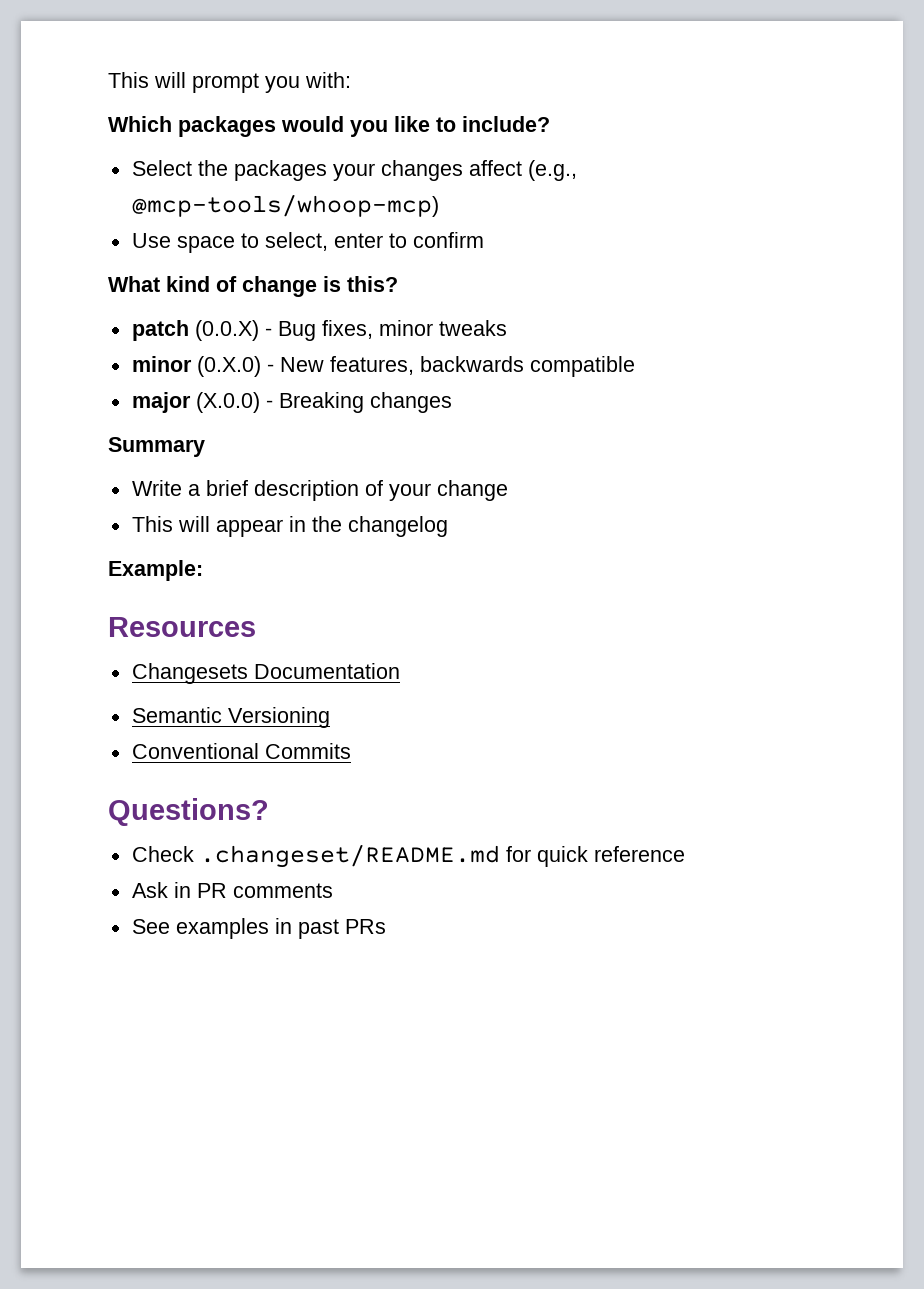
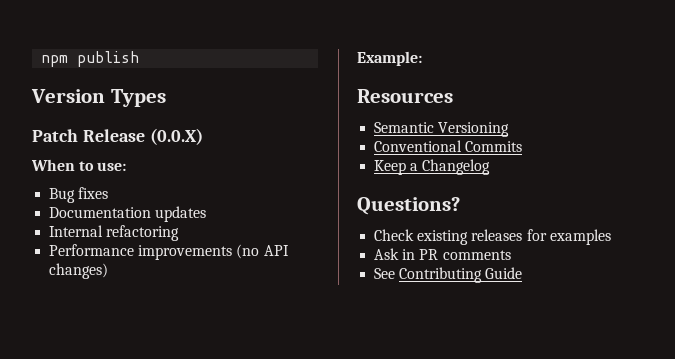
[108,72,351,93] [108,116,550,137] [131,160,577,181] [131,194,439,217] [131,232,484,253] [108,276,398,297] [131,320,507,341] [131,356,635,377] [131,392,452,413] [108,437,205,457] [131,480,508,501] [131,516,448,537] This will prompt you with: // Which packages would you like to include? // Select the packages your changes affect (e.g., @mcp-tools/whoop-mcp) // Use space to select, enter to confirm // What kind of change is this? // patch (0.0.X) - Bug fixes, minor tweaks // minor (0.X.0) - New features, backwards compatible // major (X.0.0) - Breaking changes // Summary // Write a brief description of your change // This will appear in the changelog -> [41,51,140,67] [31,89,166,107] [32,128,203,145] [31,159,127,171] [49,187,109,203] [49,206,207,222] [49,225,180,241] [49,244,289,260] [49,263,109,279] npm publish // Version Types // Patch Release (0.0.X) // When to use: // Bug fixes // Documentation updates // Internal refactoring // Performance improvements (no API changes)
[131,663,400,684] // Changesets Documentation -> (453, 96) none
(351, 751) none -> [374,159,491,175] // Keep a Changelog
[199,844,685,868] .changeset/README.md for quick reference -> [417,229,611,245] existing releases for examples
[175,918,386,939] examples in past PRs -> [399,267,523,283] Contributing Guide

